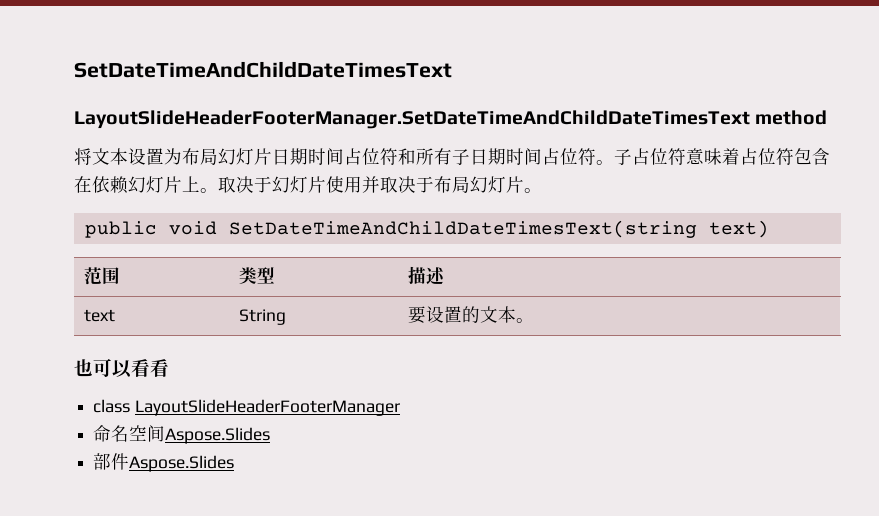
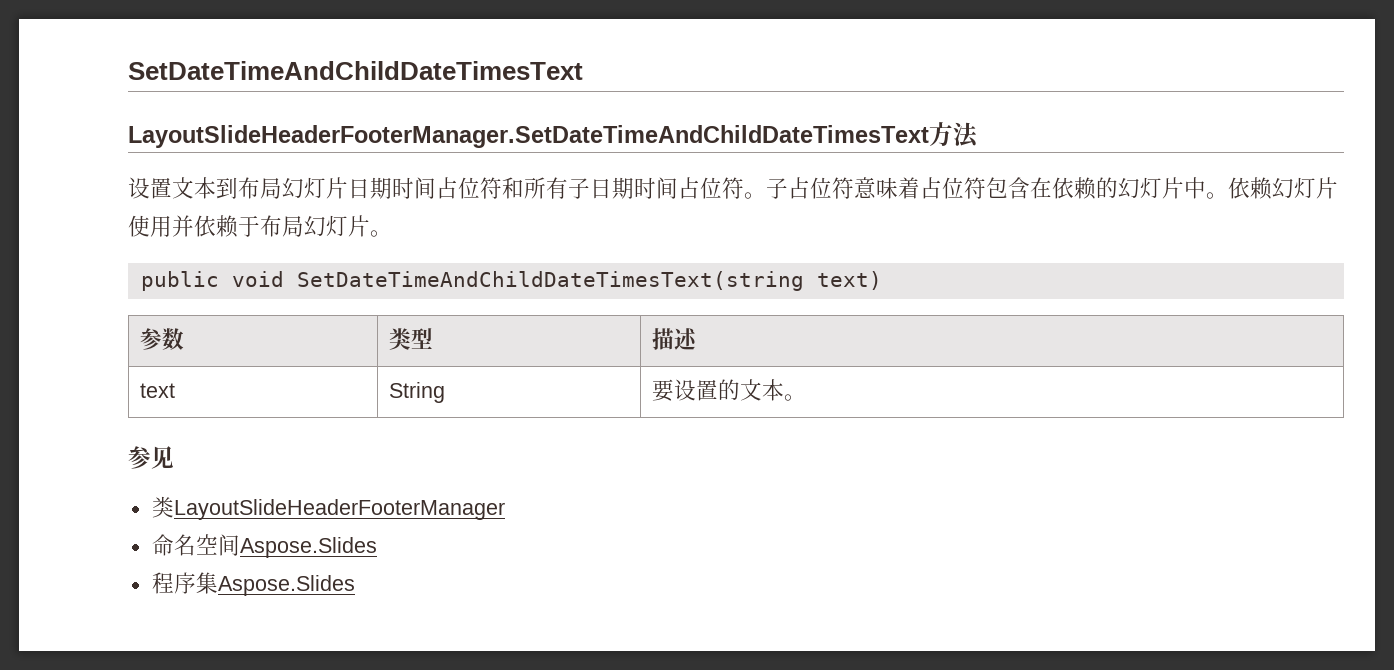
[755,110,828,125] [74,148,182,165] method // 将文本设置为 -> [929,122,979,148] [128,177,238,199] 方法 // 设置文本到
[128,176,272,193] 幻灯片上。取决于 -> [1096,177,1272,200] 的幻灯片中。依赖
[380,176,416,193] 取决 -> [194,215,238,238] 依赖
[83,267,120,285] 范围 -> [140,328,185,350] 参数
[74,358,169,378] [93,399,131,413] 也可以看看 // class -> [128,446,174,469] [151,496,174,518] 参见 // 类
[93,453,130,470] 部件 -> [151,572,218,594] 程序集

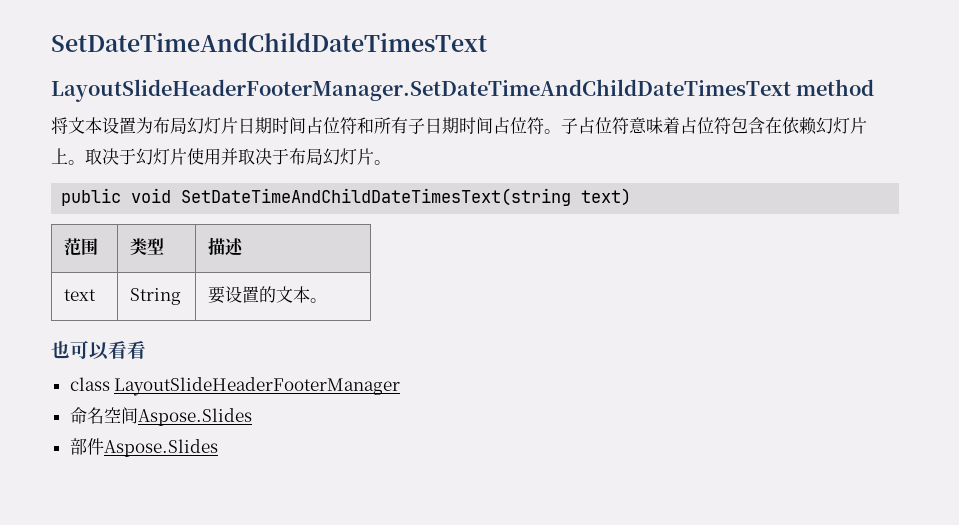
[929,122,979,148] [128,177,238,199] 方法 // 设置文本到 -> [796,79,875,96] [51,117,153,134] method // 将文本设置为
[1096,177,1272,200] 的幻灯片中。依赖 -> [816,117,867,134] [51,148,136,165] 幻灯片上。取决于
[194,215,238,238] 依赖 -> [238,148,272,165] 取决
[140,328,185,350] 参数 -> [63,238,98,256] 范围
[128,446,174,469] [151,496,174,518] 参见 // 类 -> [51,340,146,360] [69,377,110,391] 也可以看看 // class
[151,572,218,594] 程序集 -> [69,438,104,455] 部件

